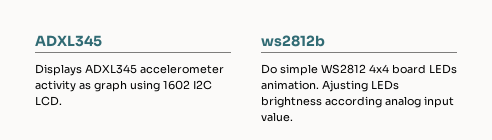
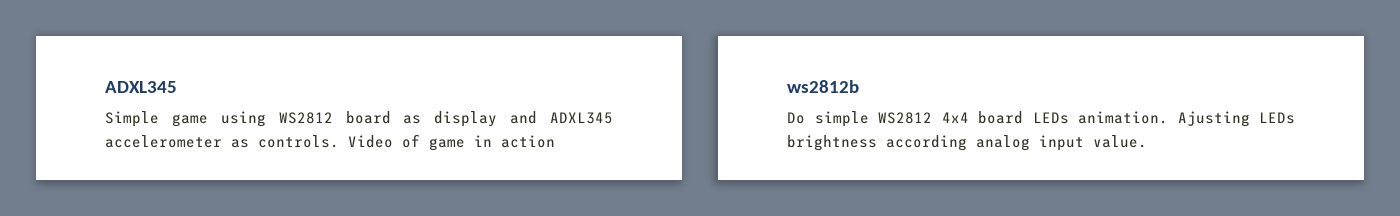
[35,64,224,76] [35,80,212,92] [35,96,62,106] Displays ADXL345 accelerometer activity as graph using 1602 I2C LCD. -> [105,111,613,127] [105,134,555,151] Simple game using WS2812 board as display and ADXL345 accelerometer as controls. Video of game in action

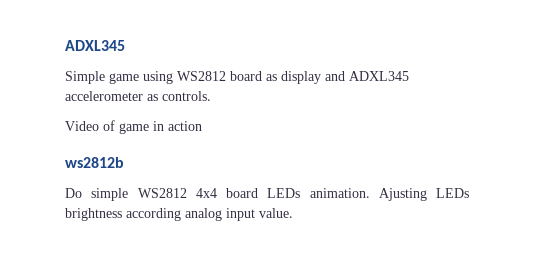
(339, 141) none -> (211, 96) //

